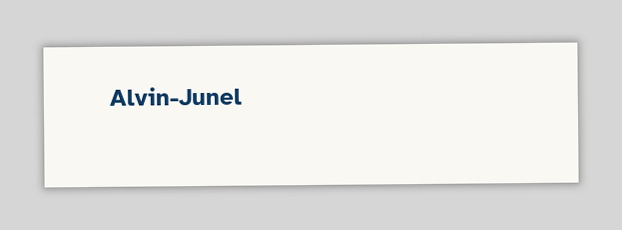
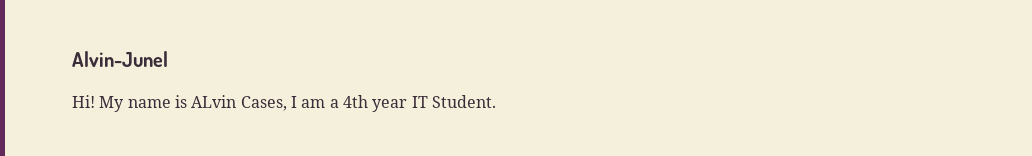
(242, 96) none -> [72,95,496,112] // Hi! My name is ALvin Cases, I am a 4th year IT Student.

